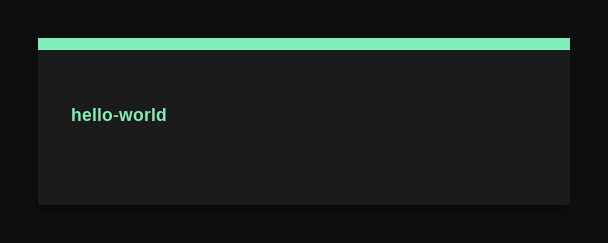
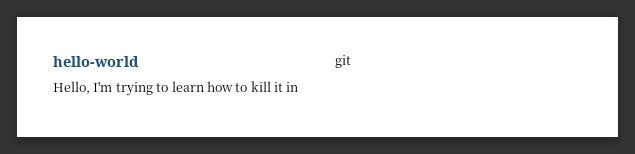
(167, 114) none -> [53,81,299,96] [335,55,351,68] // Hello, I'm trying to learn how to kill it in git

